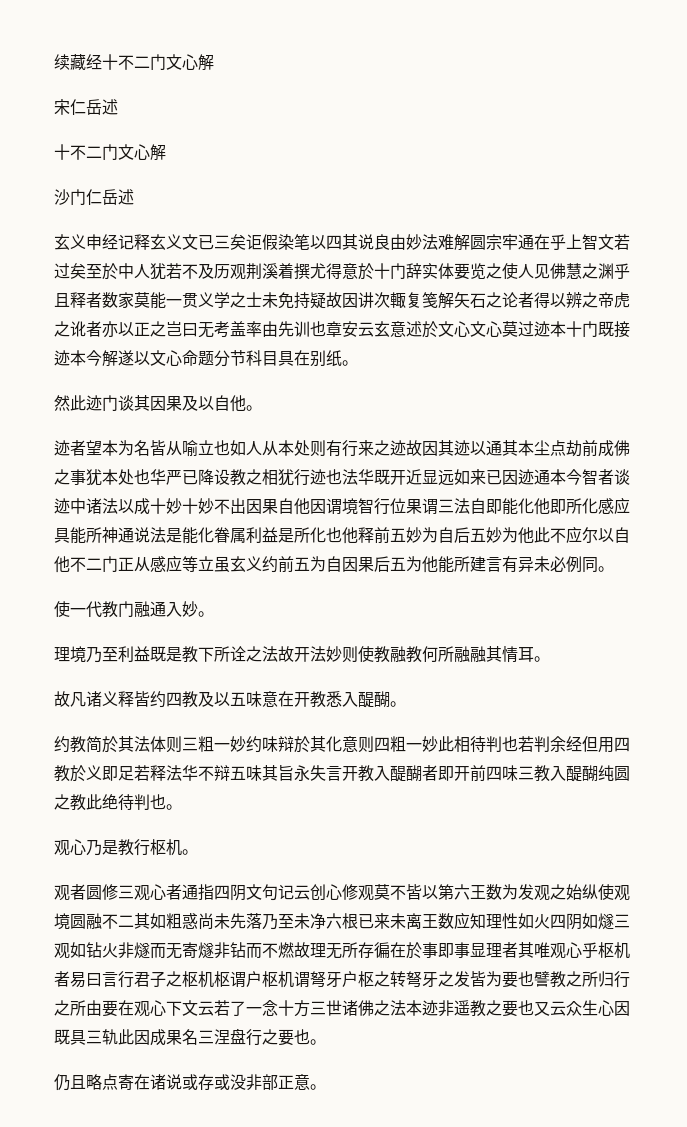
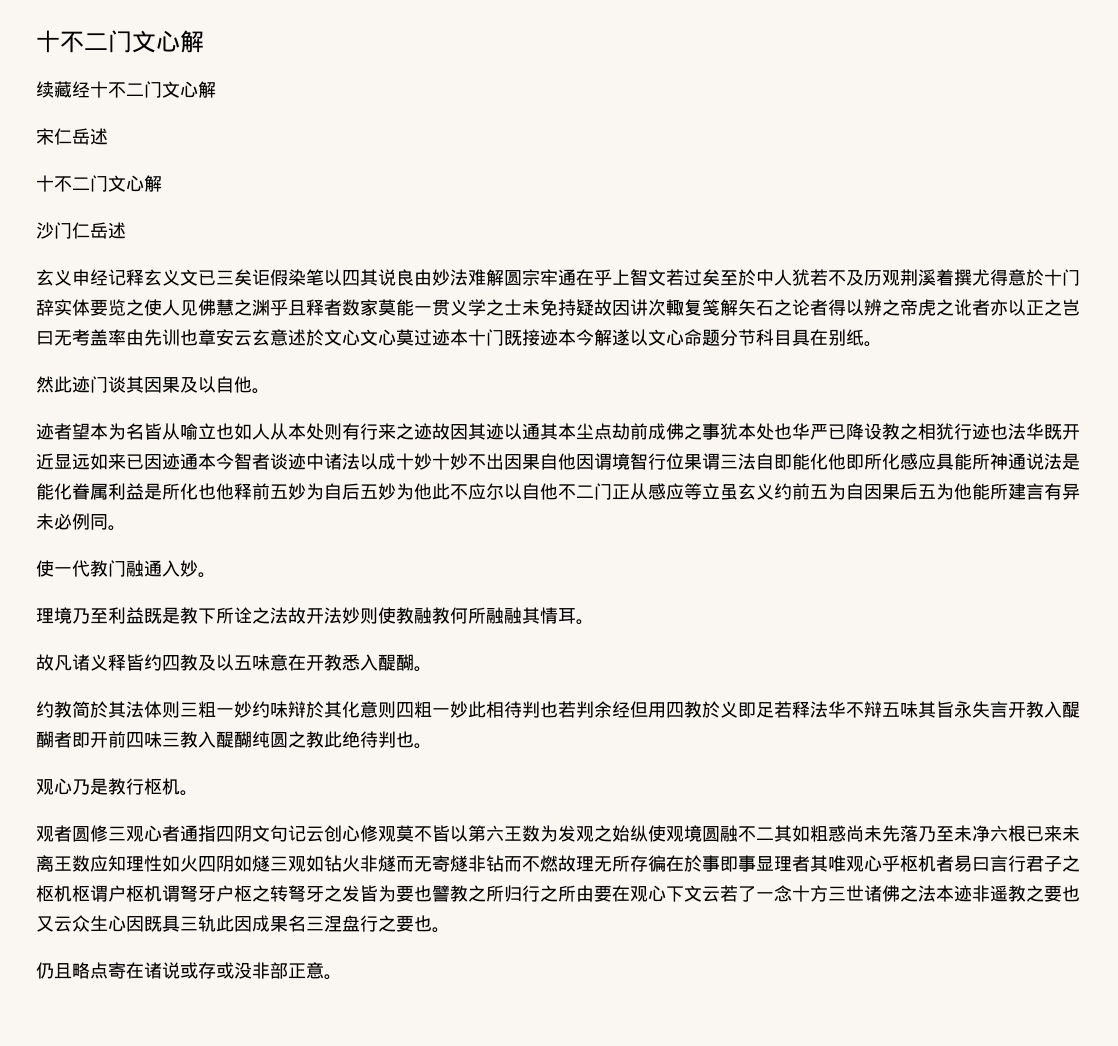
(54, 62) none -> [36,30,204,53] 十不二门文心解 //

